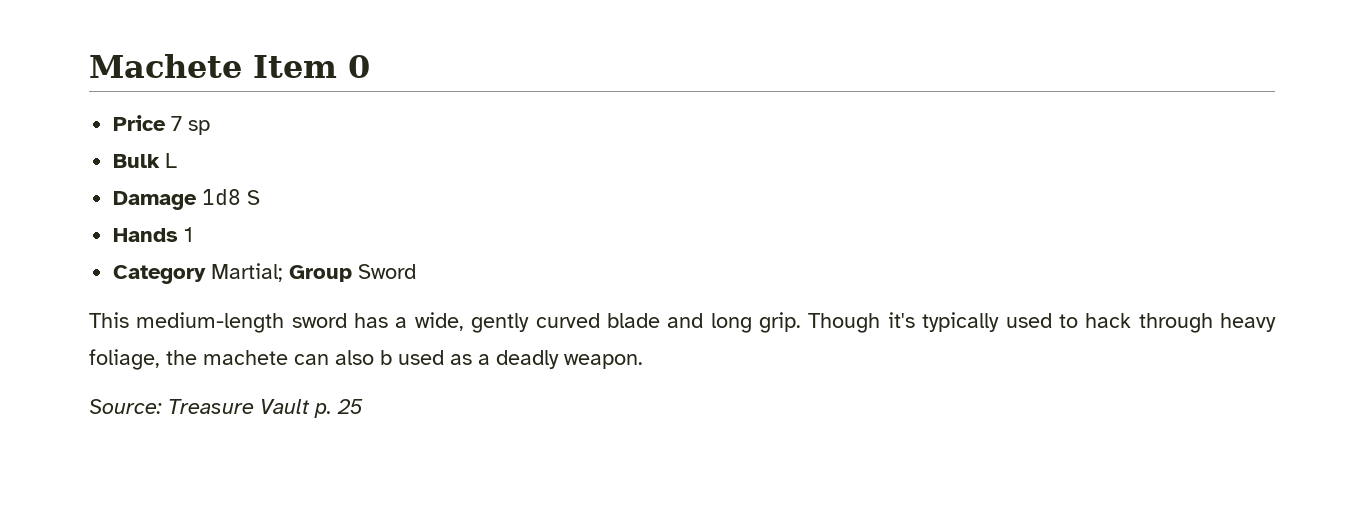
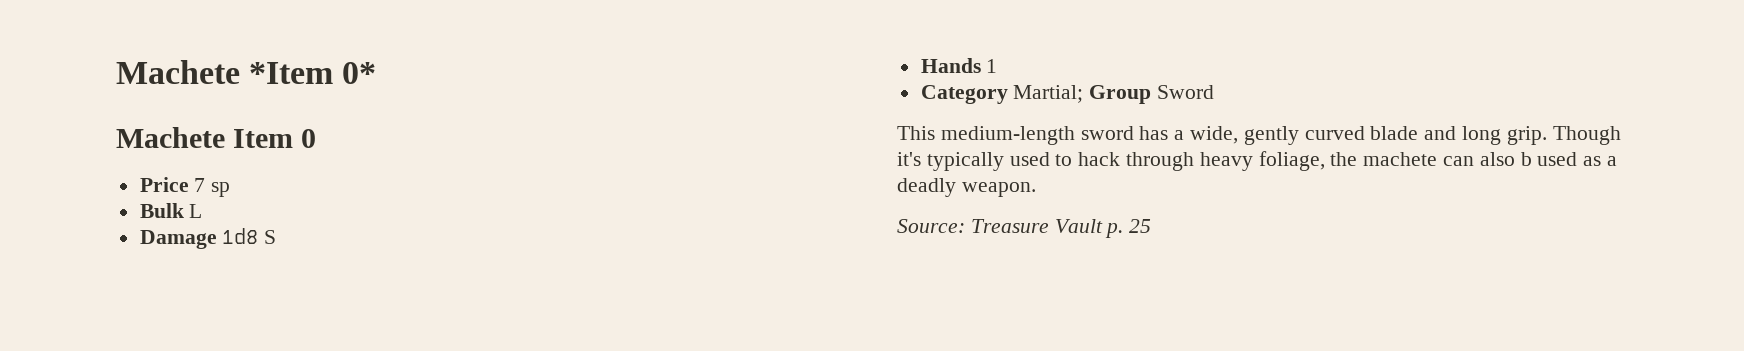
[89,54,242,78] Machete -> [116,60,377,84] [116,127,225,148] Machete *Item 0* // Machete

